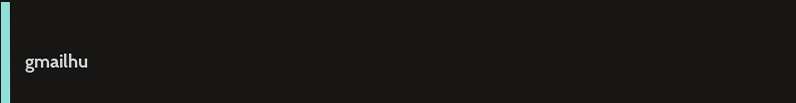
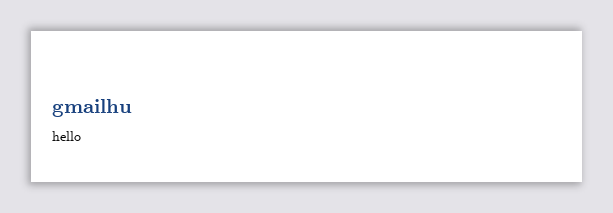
(89, 63) none -> [52,131,81,141] // hello

